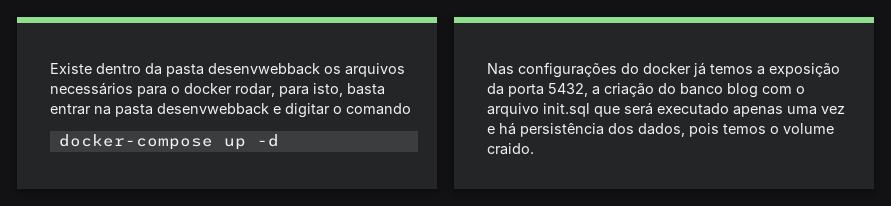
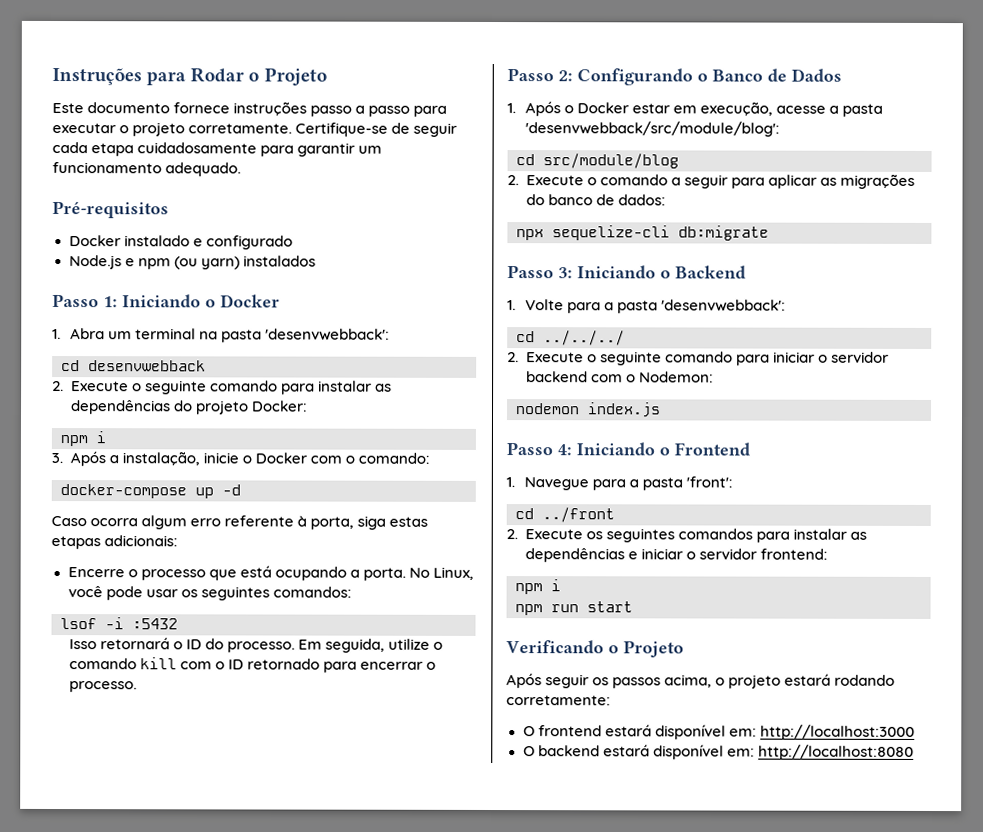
[50,63,405,77] [50,82,385,97] [50,103,411,118] [58,134,279,150] [487,62,840,78] [487,83,805,98] [487,102,845,117] [487,122,834,137] [487,143,534,155] Existe dentro da pasta desenvwebback os arquivos necessários para o docker rodar, para isto, basta entrar na pasta desenvwebback e digitar o comando // docker-compose up -d // Nas configurações do docker já temos a exposição da porta 5432, a criação do banco blog com o arquivo init.sql que será executado apenas uma vez e há persistência dos dados, pois temos o volume craido. -> [52,67,327,86] [52,101,448,117] [52,122,458,137] [52,142,383,157] [52,162,242,177] [52,201,169,219] [68,235,293,250] [68,255,316,270] [52,294,280,308] [52,328,391,343] [61,360,206,372] [52,380,392,395] [70,400,308,415] [60,431,106,447] [51,451,430,467] [60,484,241,499] [51,515,429,530] [51,535,179,550] [67,565,474,581] [67,586,352,601] [60,617,178,630] [69,637,444,653] [69,657,437,673] [69,681,138,693] [507,68,842,86] [507,101,884,117] [525,121,781,137] [516,153,679,169] [507,173,915,189] [525,194,666,206] [516,225,769,241] [507,265,746,279] [507,299,787,314] [516,330,625,346] [507,351,889,366] [525,371,714,383] [516,402,661,418] [506,442,750,456] [506,476,734,491] [515,507,615,523] [506,528,867,543] [524,548,828,563] [515,579,561,595] [515,601,633,616] [506,640,684,658] [506,673,896,689] [506,695,611,706] [522,724,915,740] [522,744,914,760] Instruções para Rodar o Projeto // Este documento fornece instruções passo a passo para executar o projeto corretamente. Certifique-se de seguir cada etapa cuidadosamente para garantir um funcionamento adequado. // Pré-requisitos // Docker instalado e configurado // Node.js e npm (ou yarn) instalados // Passo 1: Iniciando o Docker // 1. Abra um terminal na pasta 'desenvwebback': // cd desenvwebback // 2. Execute o seguinte comando para instalar as dependências do projeto Docker: // npm i // 3. Após a instalação, inicie o Docker com o comando: // docker-compose up -d // Caso ocorra algum erro referente à porta, siga estas etapas adicionais: // Encerre o processo que está ocupando a porta. No Linux, você pode usar os seguintes comandos: // lsof -i :5432 // Isso retornará o ID do processo. Em seguida, utilize o comando kill com o ID retornado para encerrar o processo. // Passo 2: Configurando o Banco de Dados // 1. Após o Docker estar em execução, acesse a pasta 'desenvwebback/src/module/blog': // cd src/module/blog // 2. Execute o comando a seguir para aplicar as migrações do banco de dados: // npx sequelize-cli db:migrate // Passo 3: Iniciando o Backend // 1. Volte para a pasta 'desenvwebback': // cd ../../../ // 2. Execute o seguinte comando para iniciar o servidor backend com o Nodemon: // nodemon index.js // Passo 4: Iniciando o Frontend // 1. Navegue para a pasta 'front': // cd ../front // 2. Execute os seguintes comandos para instalar as dependências e iniciar o servidor frontend: // npm i // npm run start // Verificando o Projeto // Após seguir os passos acima, o projeto estará rodando corretamente: // O frontend estará disponível em: http://localhost:3000 // O backend estará disponível em: http://localhost:8080

